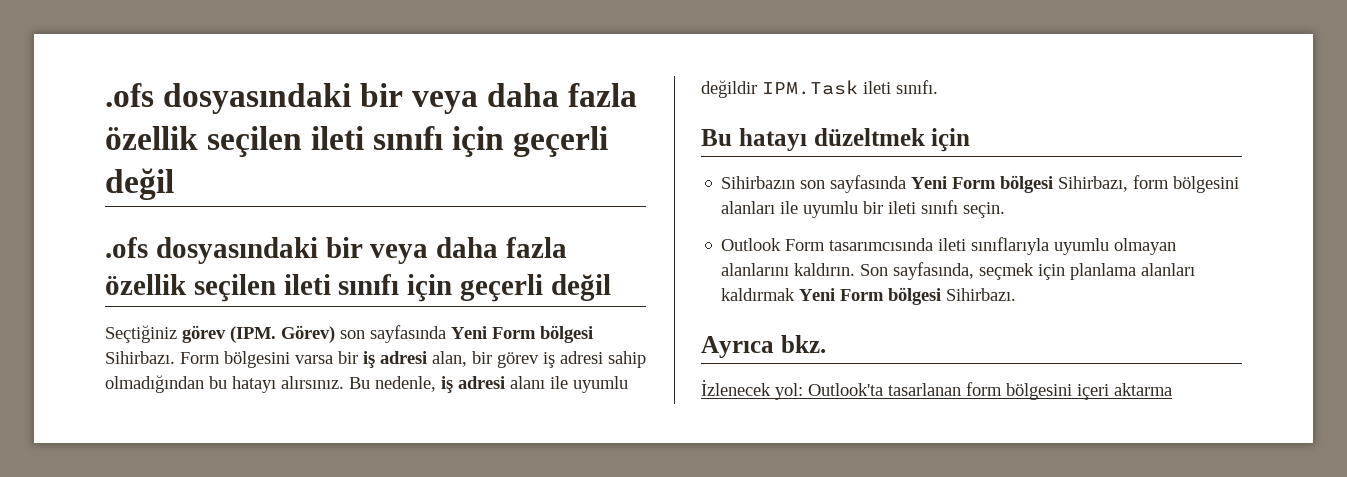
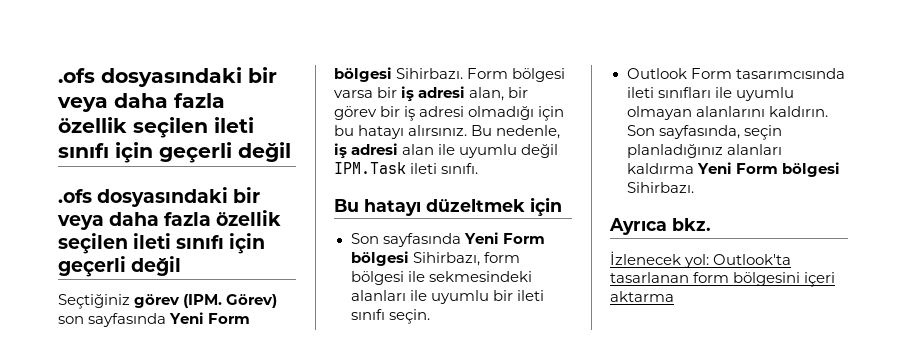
[224,351,290,368] bölgesini -> [512,68,566,82] bölgesi
[543,351,646,368] [105,375,204,393] iş adresi sahip olmadığından -> [380,106,565,121] bir iş adresi olmadığı için
[510,376,628,393] [701,80,757,98] alanı ile uyumlu değildir -> [402,144,559,158] alan ile uyumlu değil
[721,176,826,189] Sihirbazın son -> [350,233,379,244] Son
[1173,176,1240,193] bölgesini -> [350,271,532,285] bölgesi ile sekmesindeki
[971,237,1050,255] sınıflarıyla -> [657,87,732,98] sınıfları ile
[979,263,1196,280] [721,288,796,301] seçmek için planlama alanları kaldırmak -> [743,125,782,140] [626,144,782,158] [626,163,694,174] seçin planladığınız alanları kaldırma

